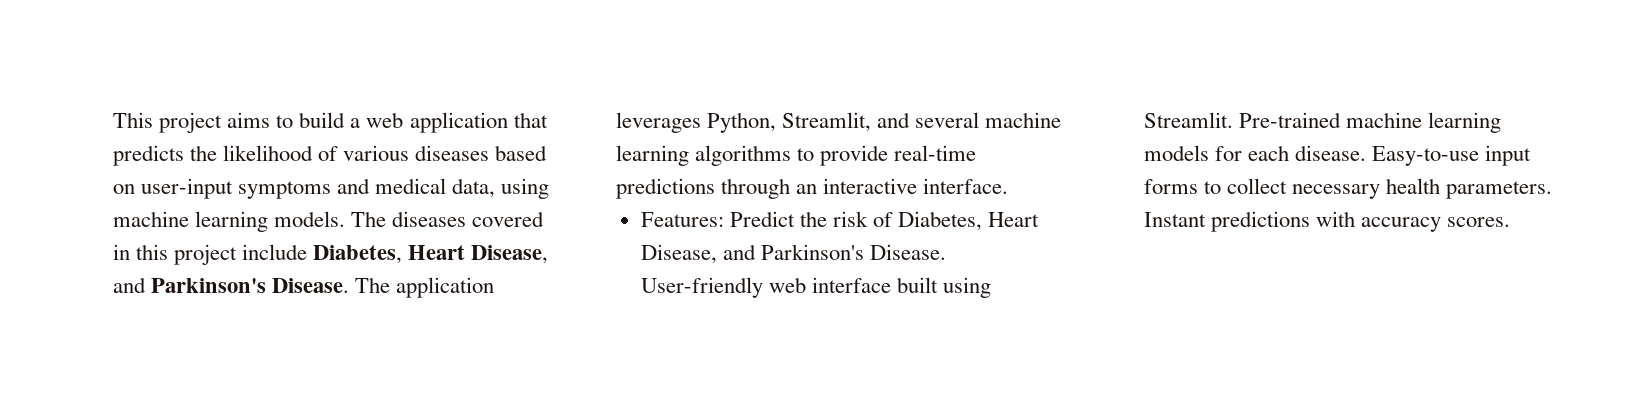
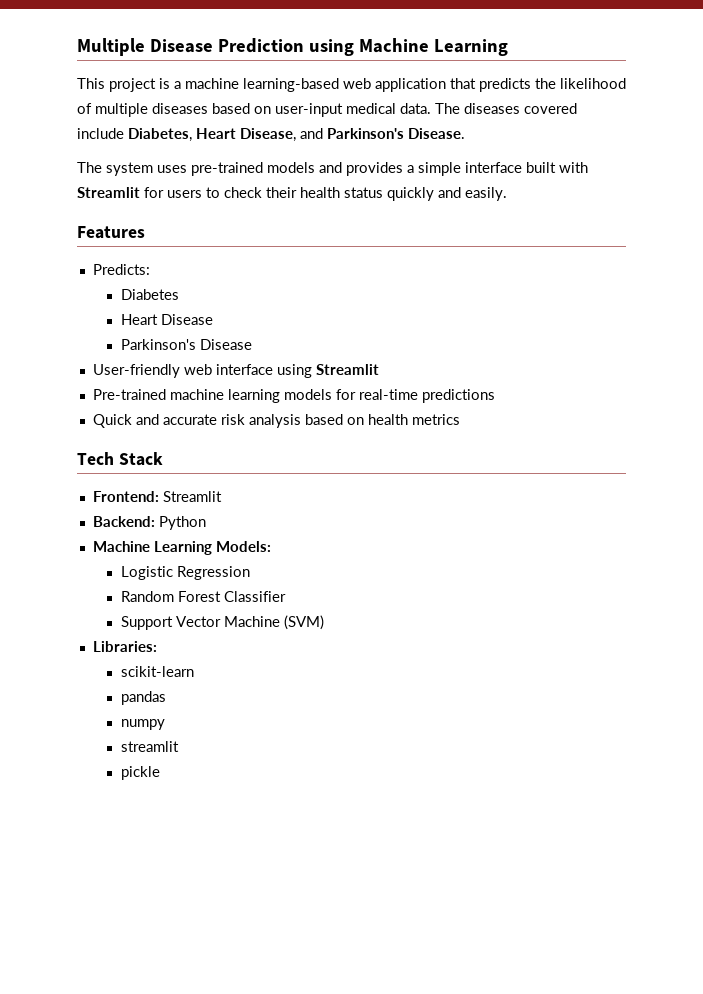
[113,112,361,133] This project aims to build a -> [77,38,508,56] [77,78,339,92] Multiple Disease Prediction using Machine Learning // This project is a machine learning-based
[343,145,410,161] various -> [95,103,148,117] multiple
[238,178,550,199] [113,211,545,232] [113,244,238,265] symptoms and medical data, using machine learning models. The diseases covered in this project -> [346,103,577,114] medical data. The diseases covered
[355,277,495,298] [616,112,1062,133] [616,145,977,166] [616,178,1009,199] [640,211,1040,231] [640,244,946,264] [640,277,992,298] [1143,112,1233,128] The application leverages Python, Streamlit, and several machine learning algorithms to provide real-time predictions through an interactive interface. // Features: Predict the risk of Diabetes, Heart Disease, and Parkinson's Disease. User-friendly web interface built using Streamlit. -> [77,162,588,176] [77,187,507,201] [77,226,145,239] [92,264,150,275] [120,289,179,300] [120,314,213,325] [120,339,252,350] [92,364,379,378] // The system uses pre-trained models and provides a simple interface built with Streamlit for users to check their health status quickly and easily. // Features // Predicts: // Diabetes // Heart Disease // Parkinson's Disease // User-friendly web interface using Streamlit //
[1247,145,1532,166] [1143,178,1553,199] [1143,211,1511,232] each disease. Easy-to-use input forms to collect necessary health parameters. Instant predictions with accuracy scores. -> [358,389,495,403] [92,414,460,428] [77,452,163,466] [92,491,222,502] [92,516,206,530] [92,541,271,555] [120,566,250,580] [120,591,286,602] [120,615,324,630] [92,641,157,652] [120,666,194,677] [120,691,166,705] [120,719,165,730] [120,741,179,752] [120,766,160,780] real-time predictions // Quick and accurate risk analysis based on health metrics // Tech Stack // Frontend: Streamlit // Backend: Python // Machine Learning Models: // Logistic Regression // Random Forest Classifier // Support Vector Machine (SVM) // Libraries: // scikit-learn // pandas // numpy // streamlit // pickle

